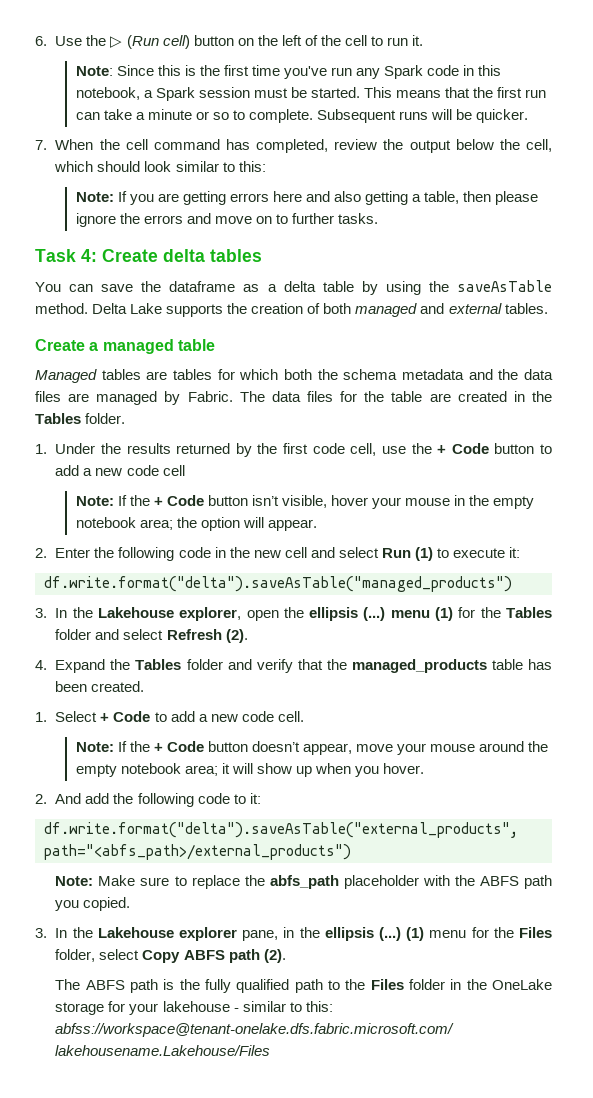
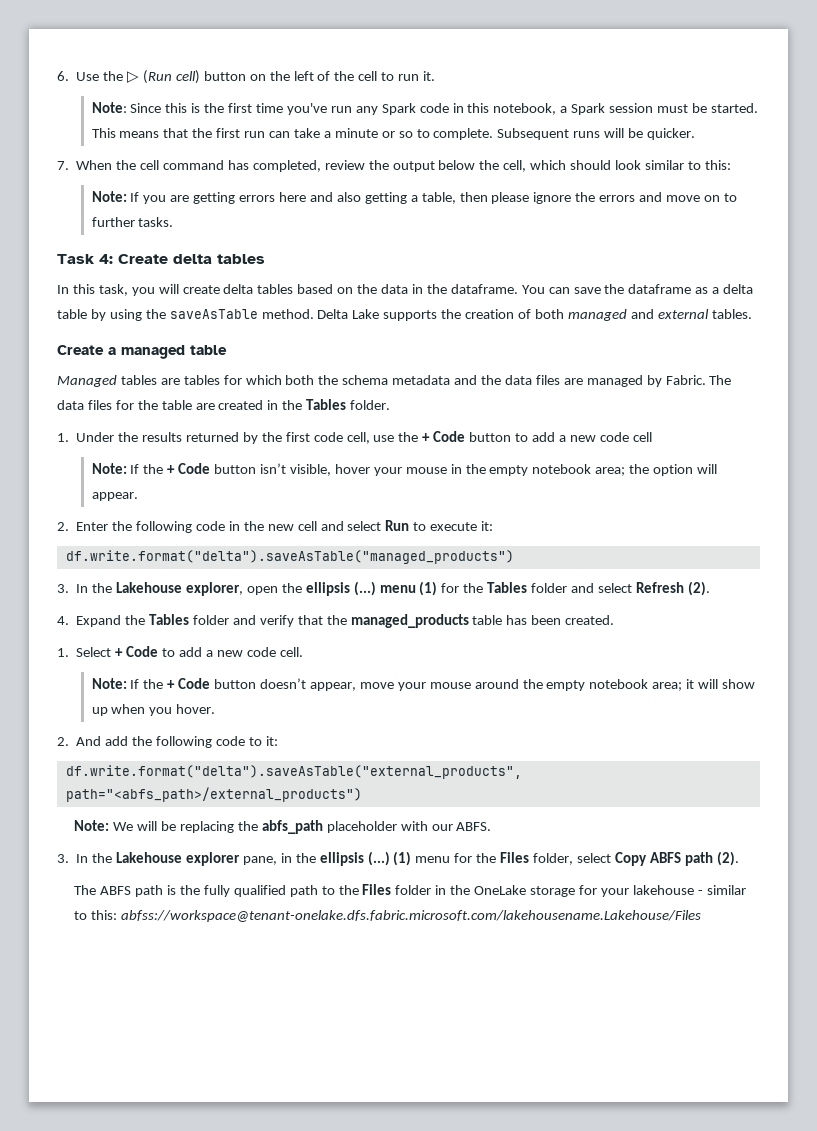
(262, 255) none -> [57,284,518,296] In this task, you will create delta tables based on the data in the dataframe.
[414,547,433,561] (1) -> (410, 525) none
[98,875,553,889] [55,897,131,911] Make sure to replace the abfs_path placeholder with the ABFS path you copied. -> [113,820,492,834] We will be replacing the abfs_path placeholder with our ABFS.

